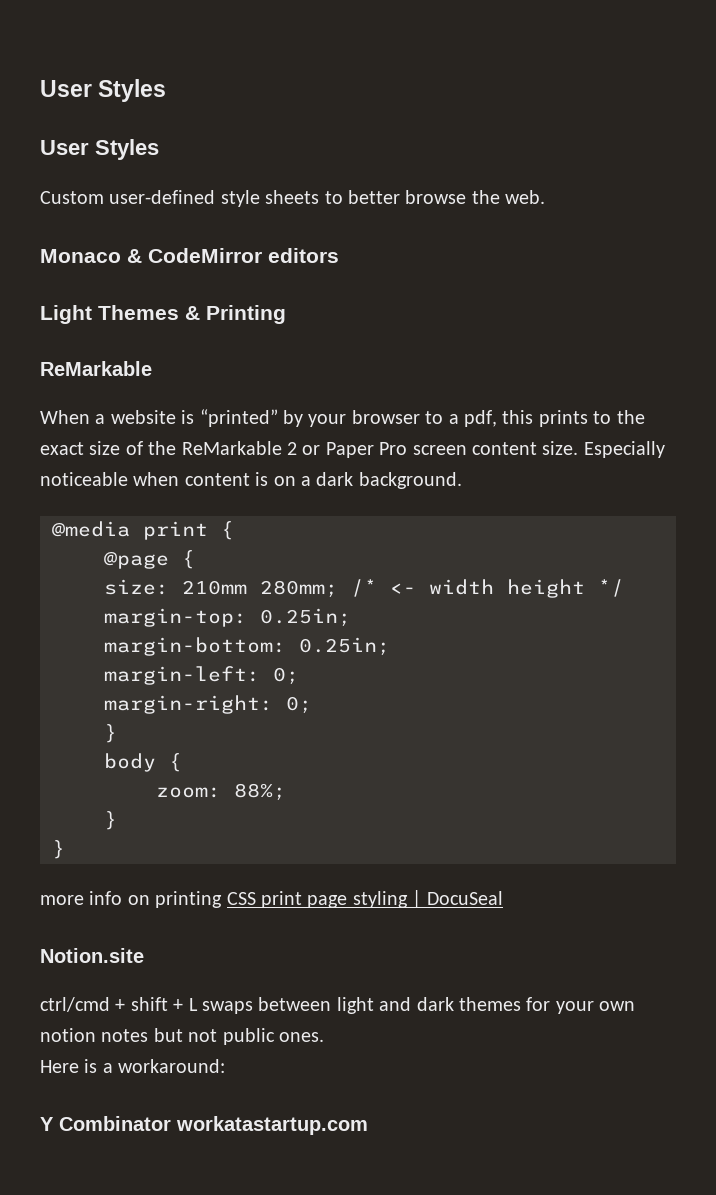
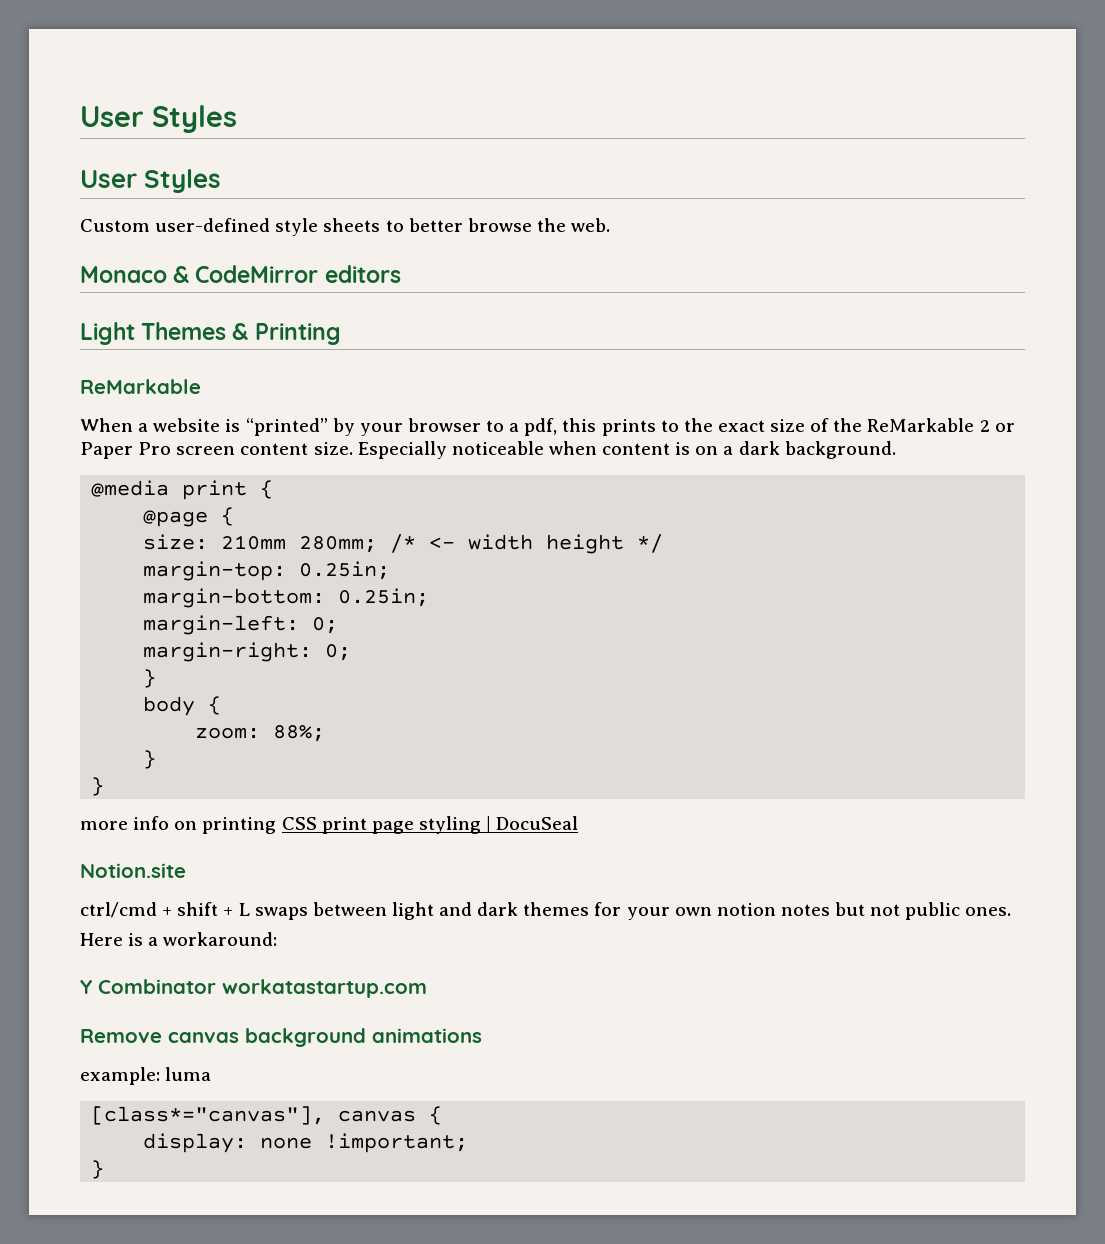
(368, 1125) none -> [80,1028,482,1047] [80,1067,212,1085] [91,1106,443,1125] [143,1133,469,1153] [91,1160,105,1179] // Remove canvas background animations // example: luma // [class*="canvas"], canvas { // display: none !important; // }

